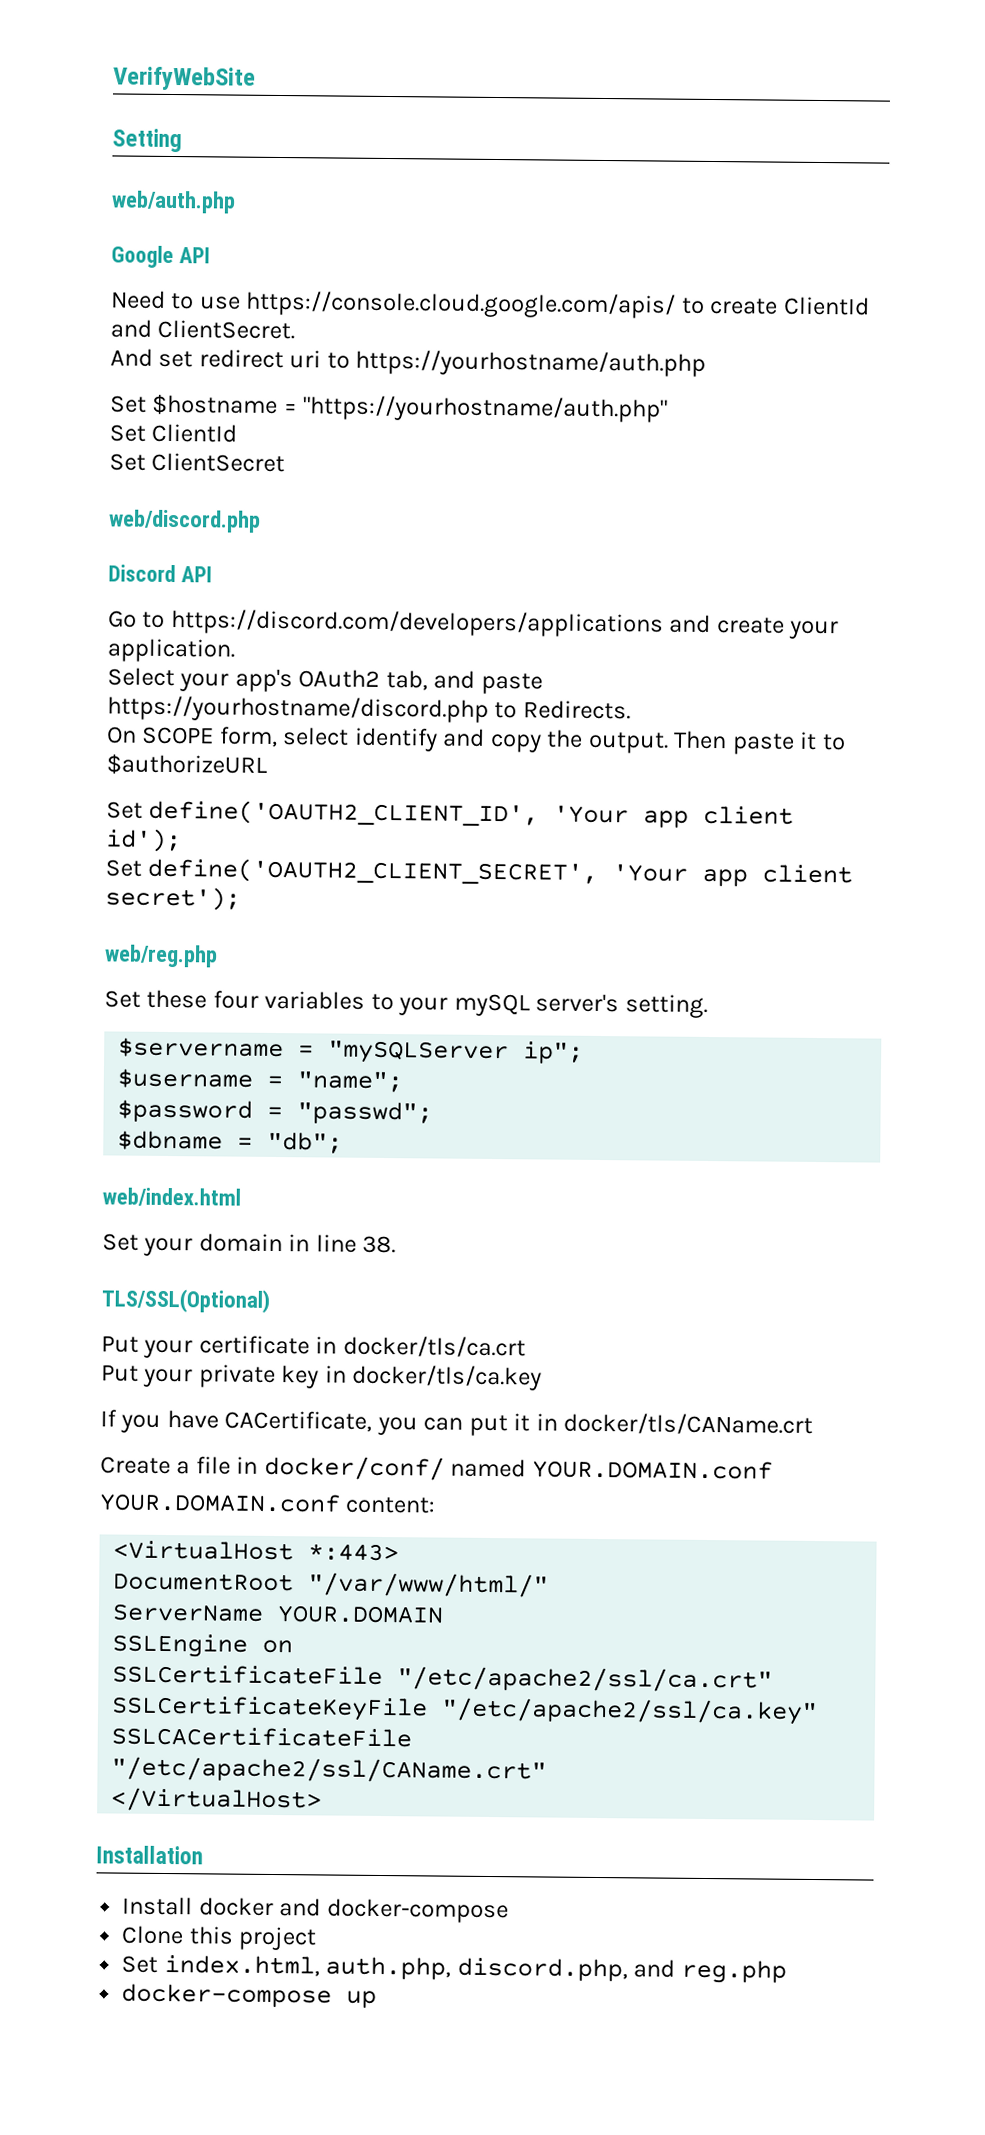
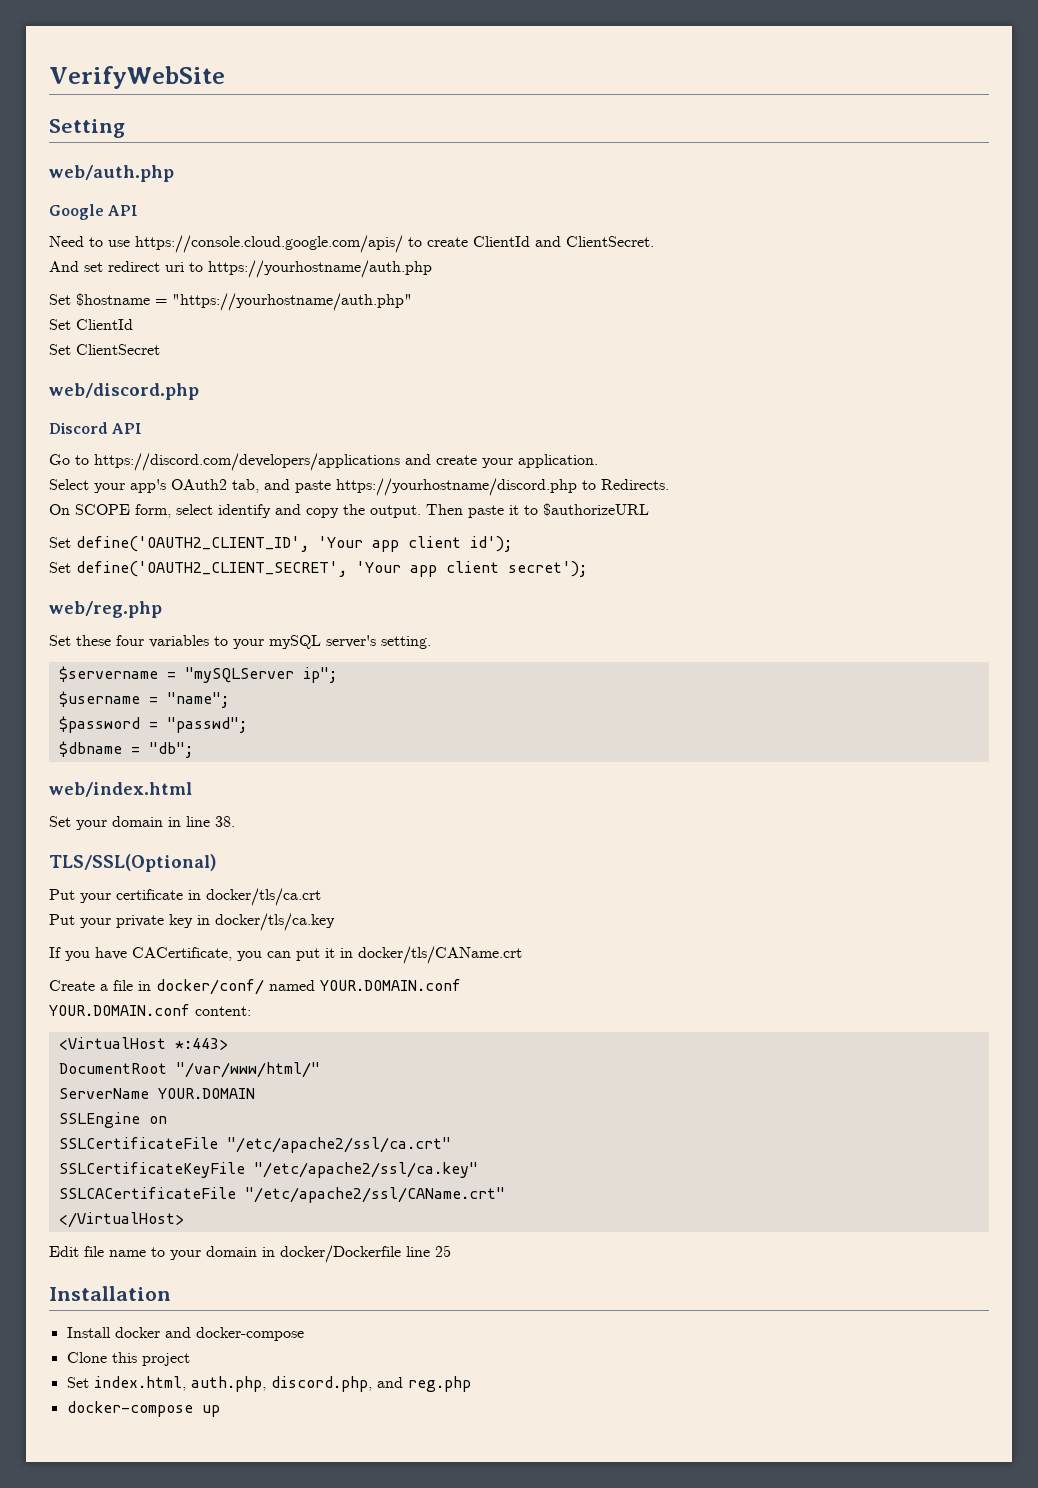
(323, 1800) none -> [49,1245,451,1263] // Edit file name to your domain in docker/Dockerfile line 25

